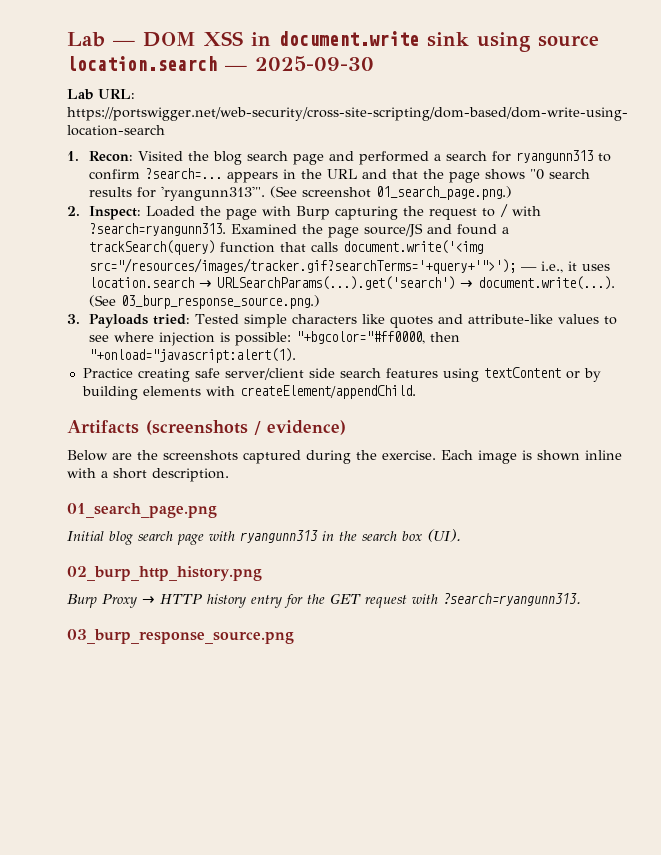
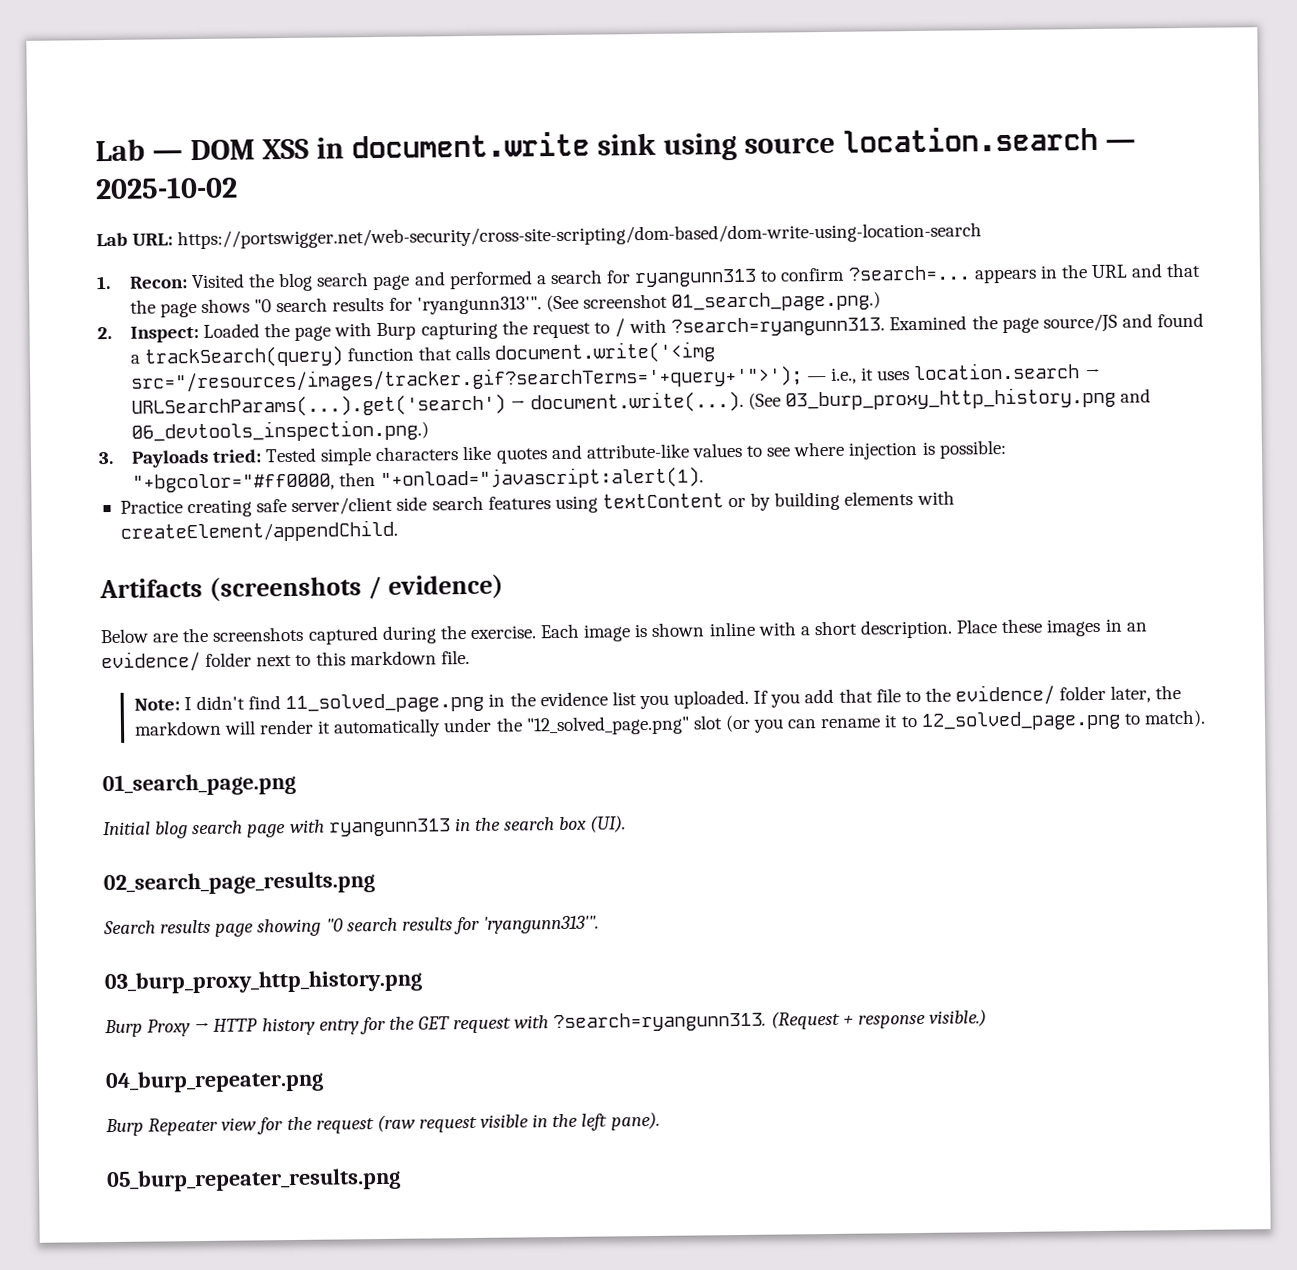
[255,56,374,71] 2025-09-30 -> [95,176,238,200] 2025-10-02
[121,295,321,309] 03_burp_response_source.png.) -> [785,386,1152,411] [130,419,429,443] 03_burp_proxy_http_history.png and 06_devtools_inspection.png.)
(229, 475) none -> [956,618,1147,637] [101,650,470,673] [133,684,1182,714] [133,709,1206,738] Place these images in an evidence/ folder next to this markdown file. // Note: I didn't find 11_solved_page.png in the evidence list you uploaded. If you add that file to the evidence/ folder later, the markdown will render it automatically under the "12_solved_page.png" slot (or you can rename it to 12_solved_page.png to match).
[67,566,262,581] 02_burp_http_history.png -> [103,871,375,896] [103,915,600,937] [104,969,422,995] 02_search_page_results.png // Search results page showing "0 search results for 'ryangunn313'". // 03_burp_proxy_http_history.png
[67,629,294,644] // 03_burp_response_source.png -> [770,1009,987,1030] [105,1069,324,1094] [105,1111,660,1137] [106,1167,401,1193] (Request + response visible.) // 04_burp_repeater.png // Burp Repeater view for the request (raw request visible in the left pane). // 05_burp_repeater_results.png

